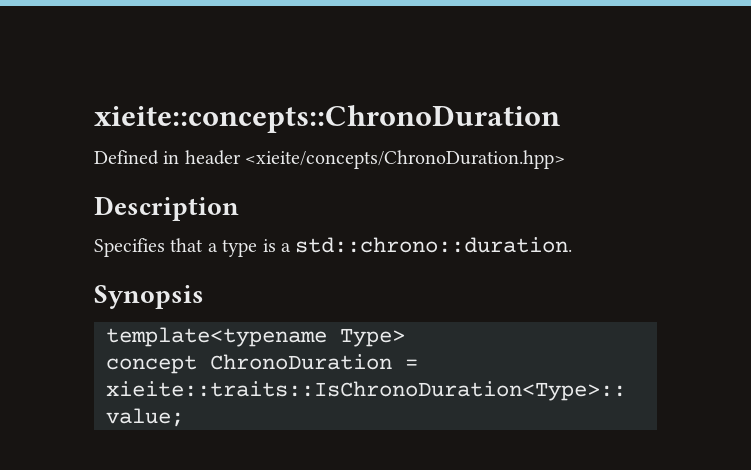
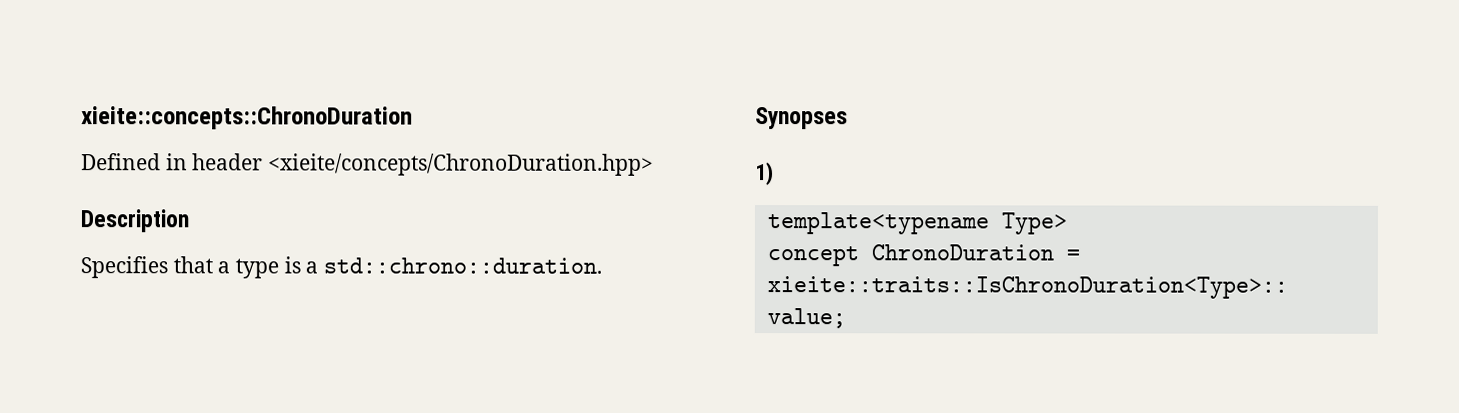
[94,285,204,309] Synopsis -> [755,107,848,130] [755,162,774,186] Synopses // 1)

